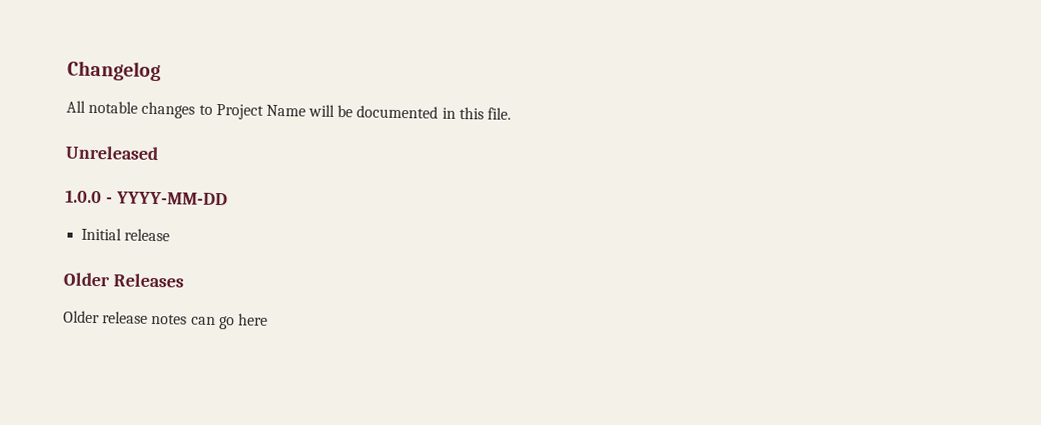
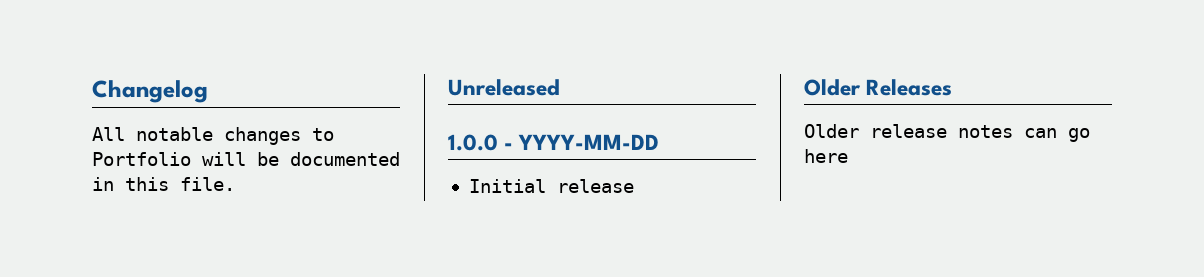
[215,103,306,120] Project Name -> [92,152,191,166] Portfolio

